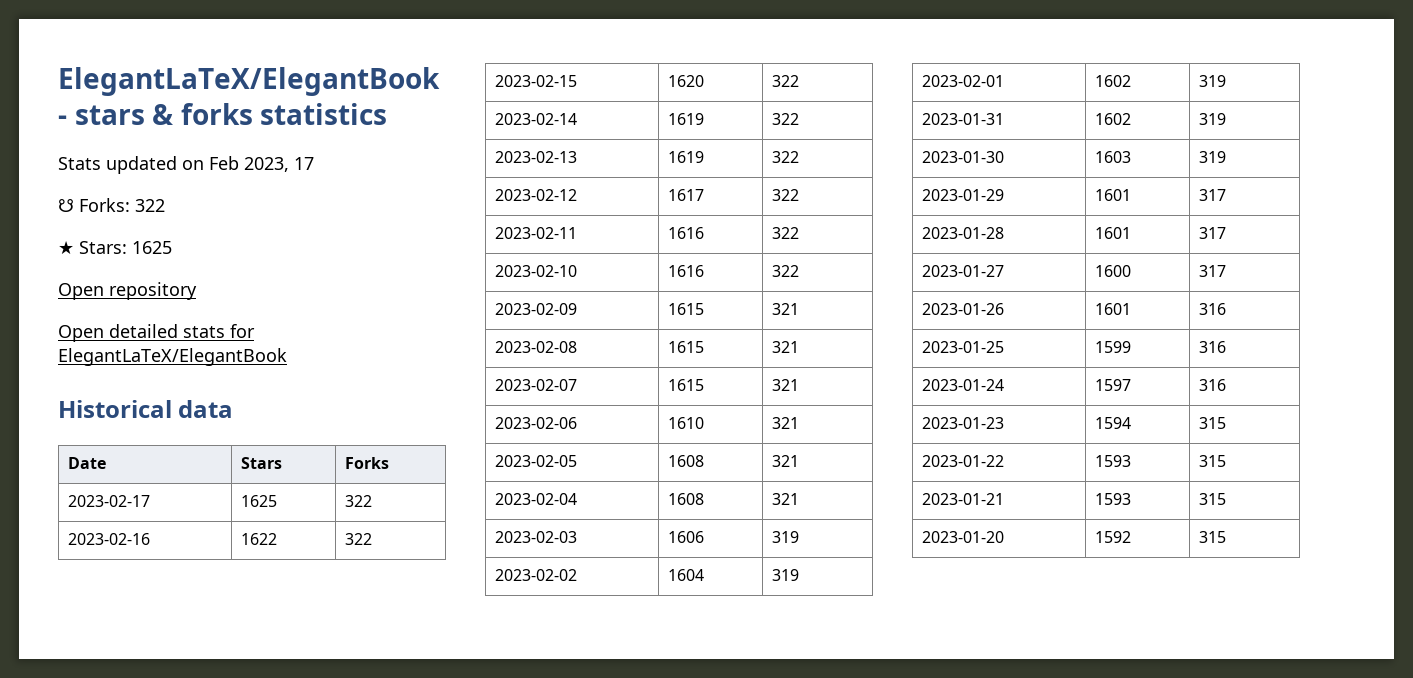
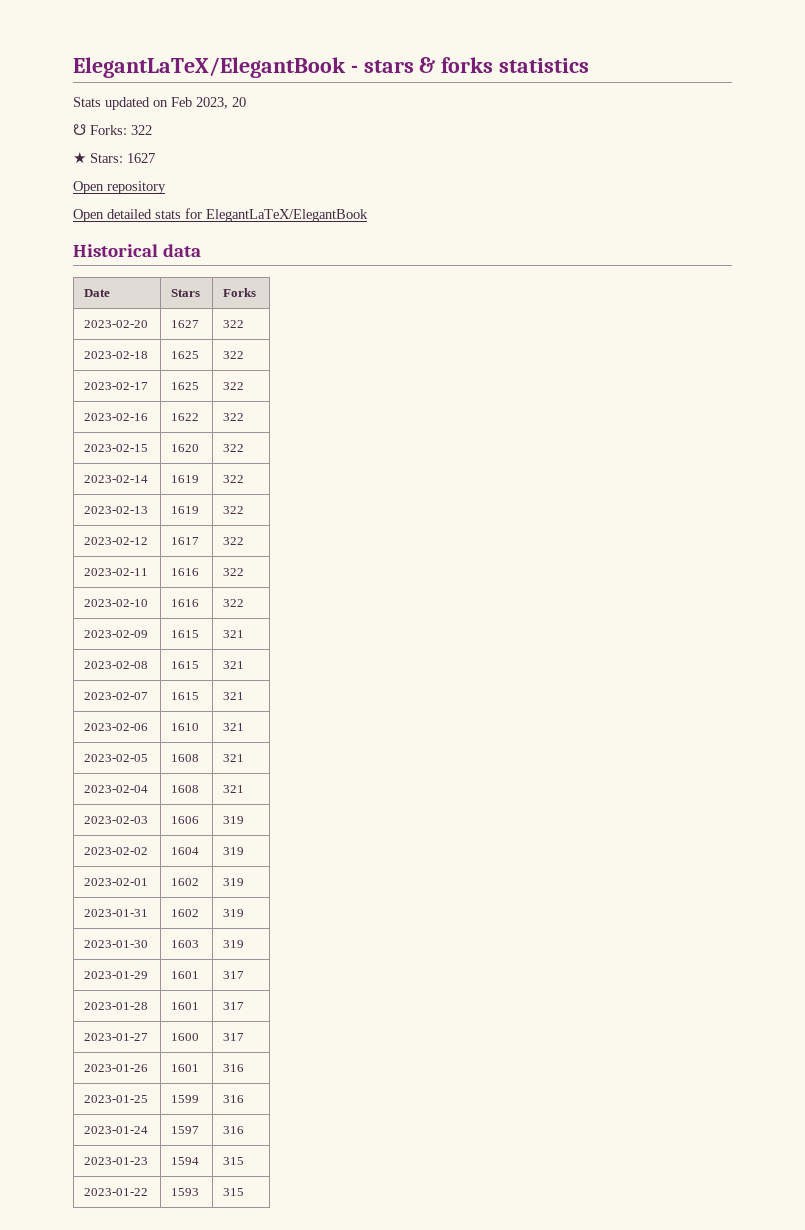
[294,157,314,170] 17 -> [232,97,246,107] 20
[132,241,172,254] 1625 -> [127,153,155,163] 1627
(390, 463) none -> [84,320,149,328] [171,320,200,328] [223,320,245,328] [84,351,149,359] [171,351,200,359] [223,351,245,359] // 2023-02-20 | 1627 | 322 // 2023-02-18 | 1625 | 322
[922,493,1005,505] [1095,493,1132,505] [1199,493,1227,505] [922,531,1005,543] [1095,531,1132,543] [1199,531,1227,543] // 2023-01-21 | 1593 | 315 // 2023-01-20 | 1592 | 315 -> (245, 1192) none

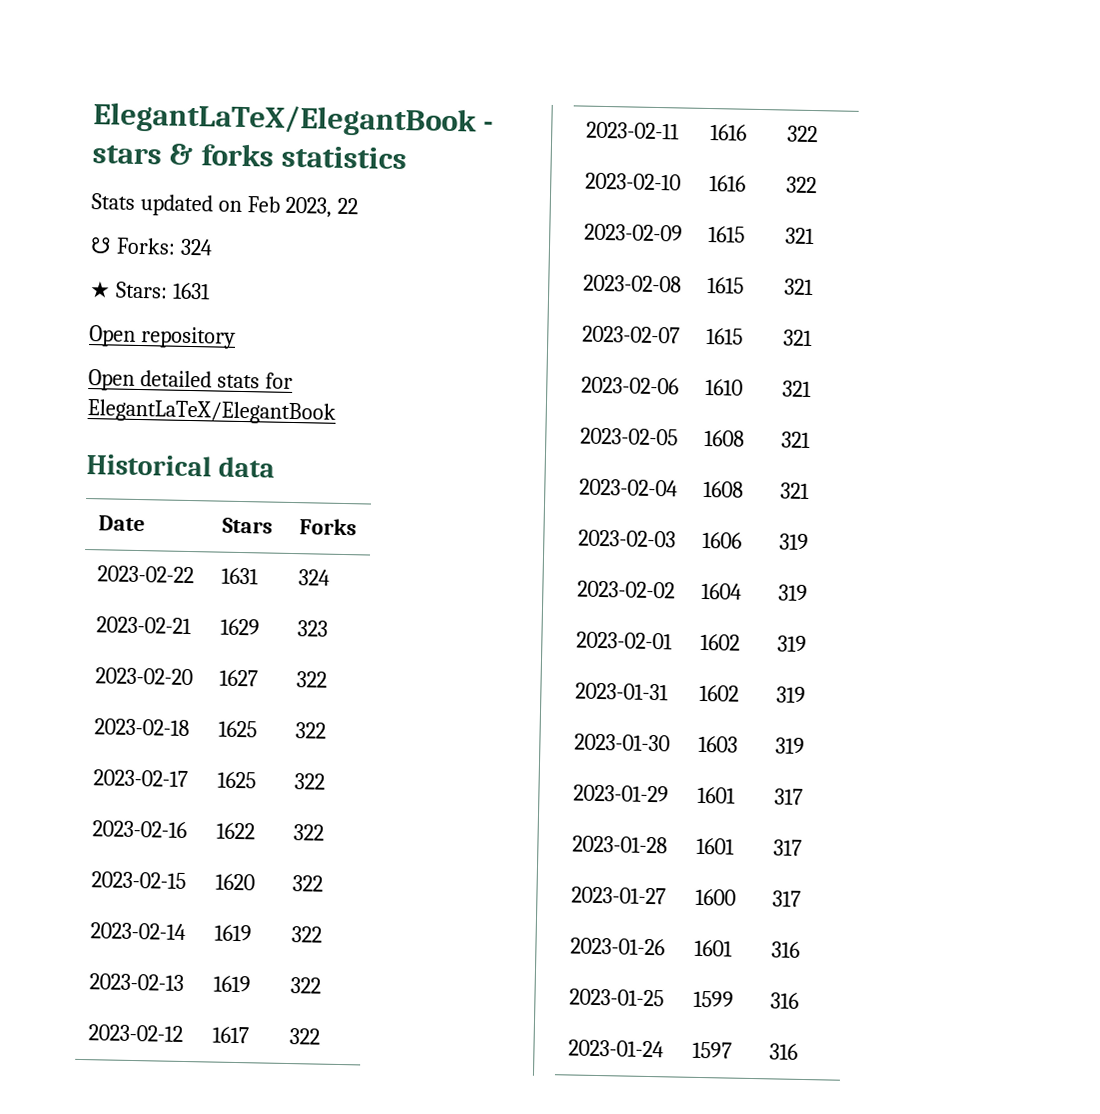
[232,97,246,107] 20 -> [336,197,358,215] 22
[131,125,152,135] 322 -> [179,238,213,256] 324
[127,153,155,163] 1627 -> [171,282,211,300] 1631
(257, 292) none -> [96,565,194,584] [220,567,259,585] [297,569,330,586] [95,616,192,635] [219,618,260,636] [296,620,328,637] // 2023-02-22 | 1631 | 324 // 2023-02-21 | 1629 | 323
[84,1157,149,1165] [171,1157,200,1165] [223,1157,245,1165] [84,1188,149,1196] [171,1188,200,1196] [223,1188,245,1196] // 2023-01-23 | 1594 | 315 // 2023-01-22 | 1593 | 315 -> (798, 1051) none

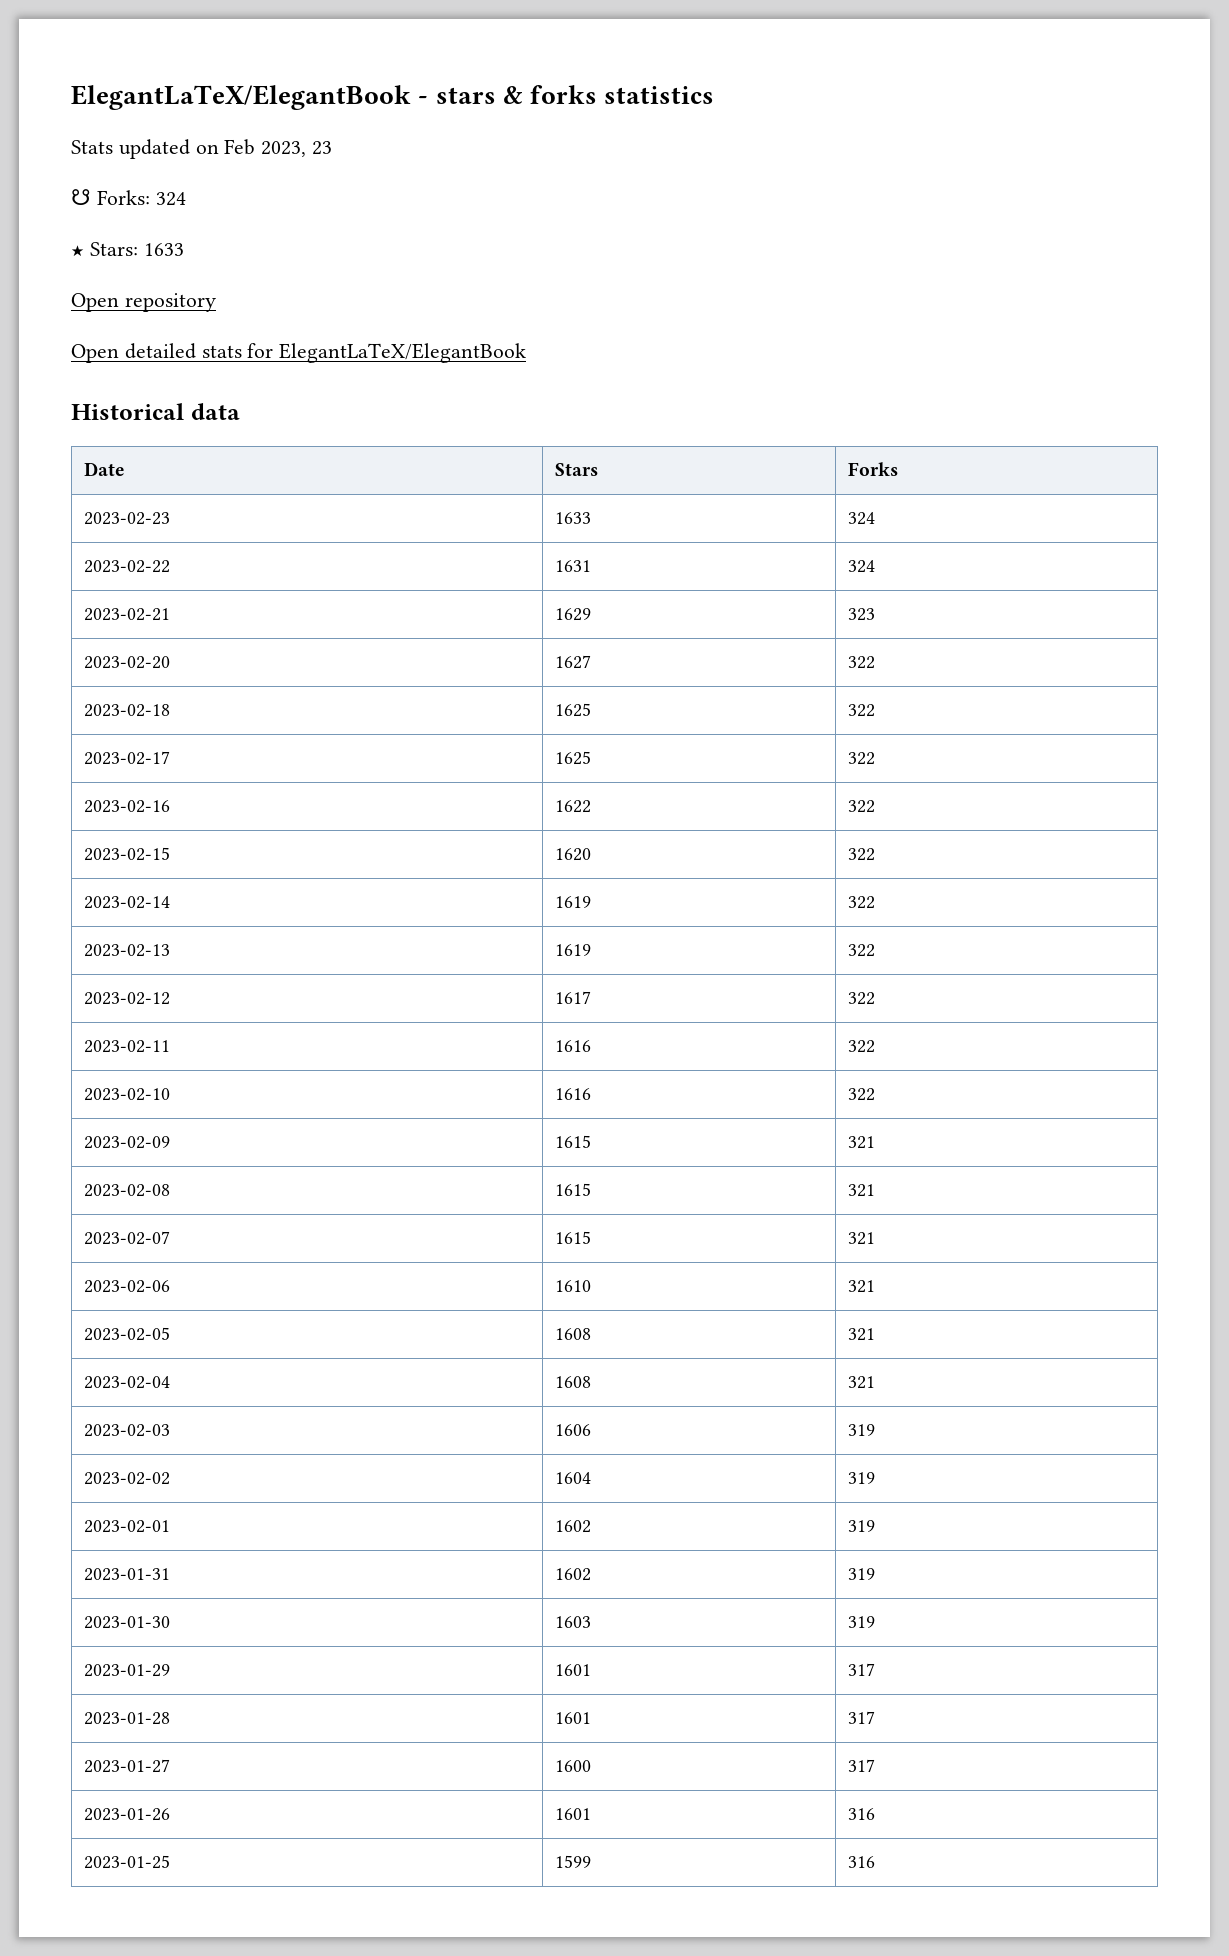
[336,197,358,215] 22 -> [312,141,333,155] 23
[171,282,211,300] 1631 -> [143,243,184,256] 1633
(357, 527) none -> [84,512,171,525] [555,512,592,524] [848,512,876,525] // 2023-02-23 | 1633 | 324
[567,1039,664,1058] [691,1041,732,1059] [768,1043,798,1060] // 2023-01-24 | 1597 | 316 -> (876, 1862) none

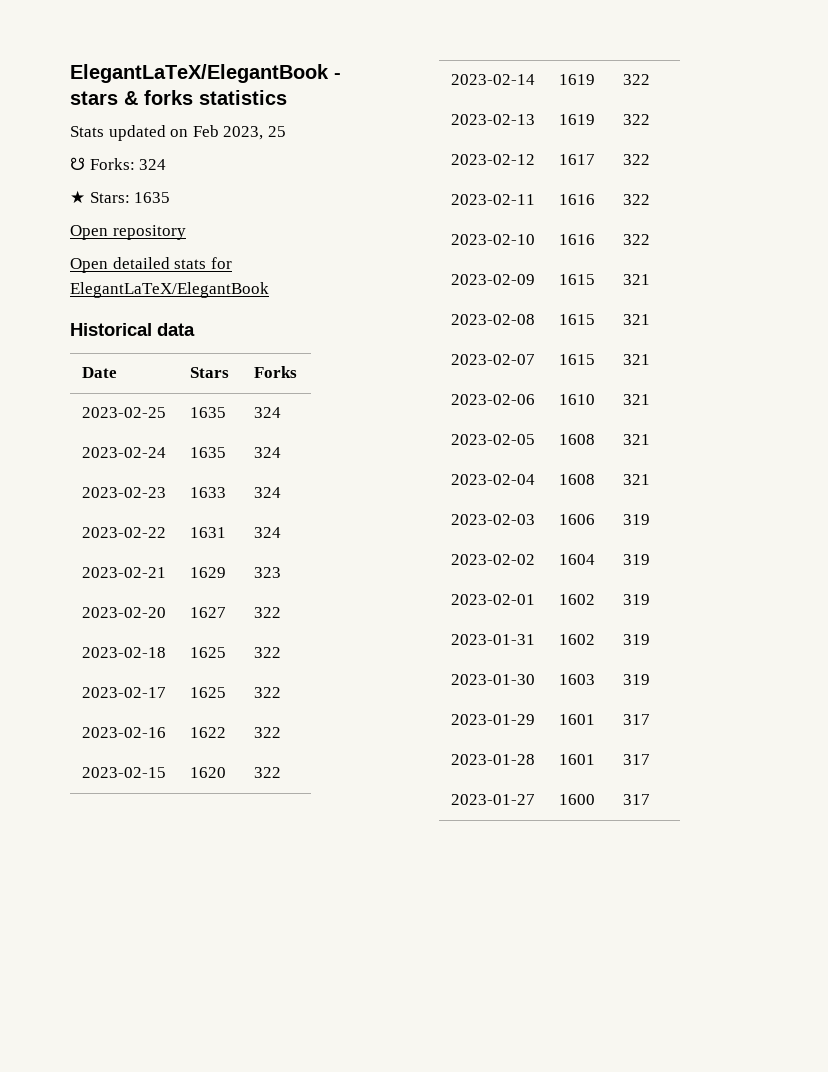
[312,141,333,155] 23 -> [267,126,286,137] 25
[143,243,184,256] 1633 -> [134,192,171,203] 1635
(899, 469) none -> [81,407,166,418] [189,407,226,418] [253,407,281,418] [81,447,166,458] [189,447,226,458] [253,447,281,458] // 2023-02-25 | 1635 | 324 // 2023-02-24 | 1635 | 324
[84,1808,171,1821] [555,1808,592,1820] [848,1808,876,1820] [84,1855,171,1869] [555,1855,592,1868] [848,1856,876,1868] // 2023-01-26 | 1601 | 316 // 2023-01-25 | 1599 | 316 -> (650, 799) none

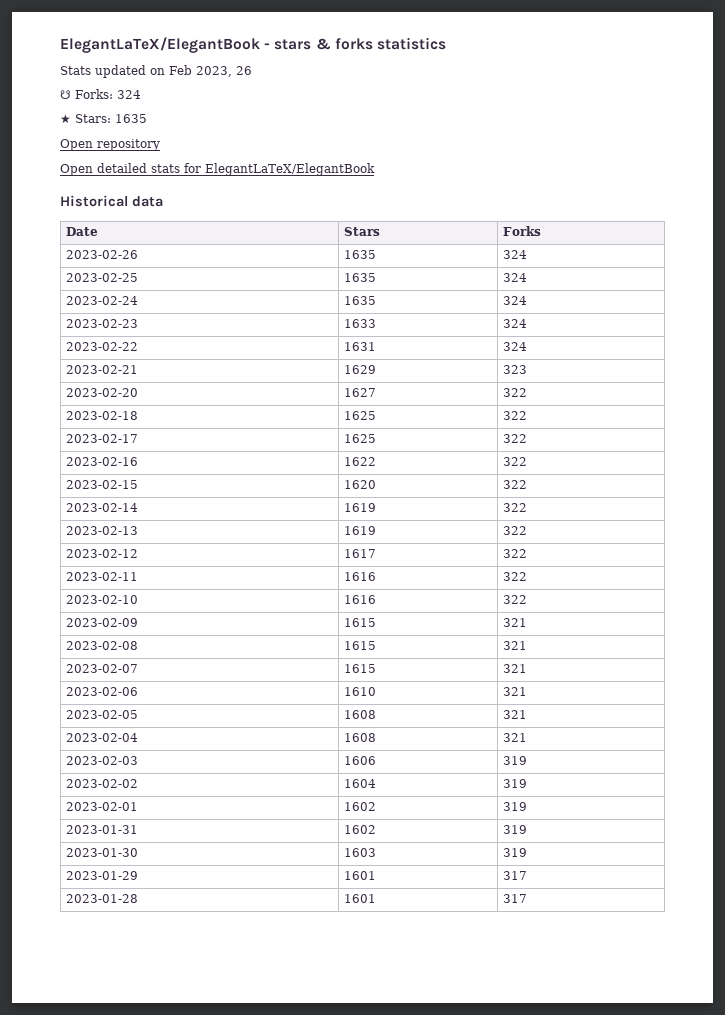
[267,126,286,137] 25 -> [236,66,252,75] 26
(297, 372) none -> [65,250,138,259] [343,250,376,259] [502,250,527,259] // 2023-02-26 | 1635 | 324
[450,794,535,805] [558,794,595,805] [622,794,650,805] // 2023-01-27 | 1600 | 317 -> (527, 898) none

